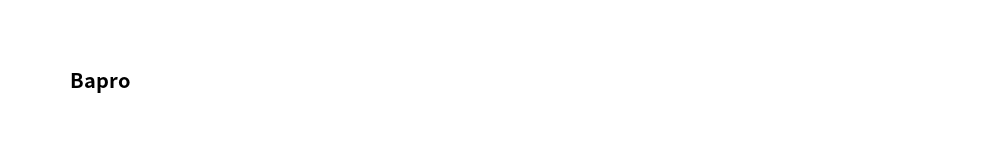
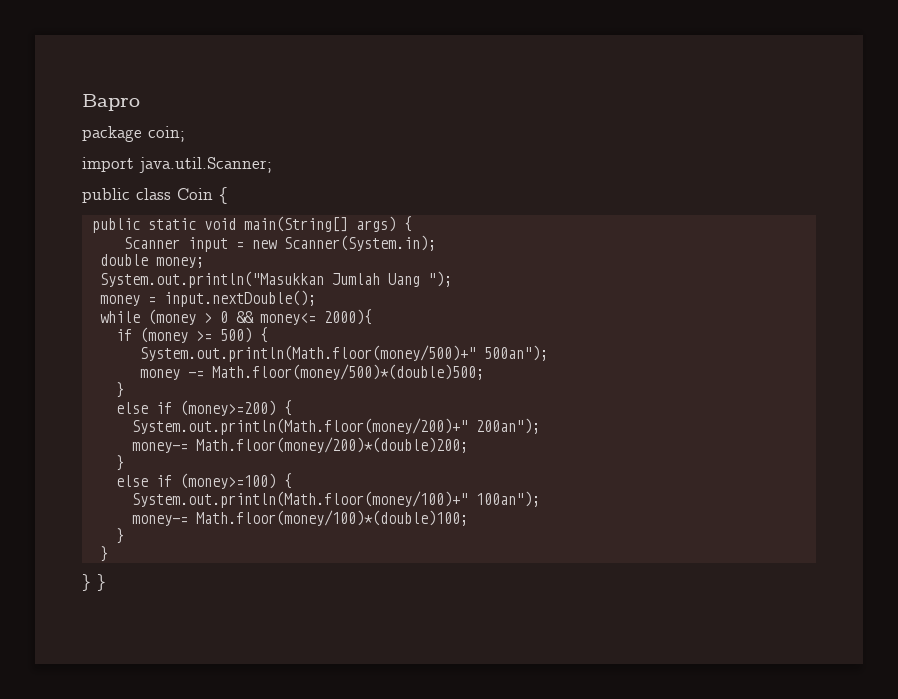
(131, 83) none -> [82,126,185,142] [82,157,272,173] [82,187,228,204] [91,216,412,233] [123,235,436,252] [99,254,204,268] [99,271,452,288] [99,290,316,307] [99,309,372,325] [115,327,268,343] [139,345,548,362] [139,364,484,380] [115,382,124,398] [115,400,292,416] [131,418,540,435] [131,437,468,453] [115,455,124,471] [115,473,292,489] [131,491,540,508] [131,510,468,526] [115,528,124,544] [99,546,108,562] [82,574,106,591] // package coin; // import java.util.Scanner; // public class Coin { // public static void main(String[] args) { // Scanner input = new Scanner(System.in); // double money; // System.out.println("Masukkan Jumlah Uang "); // money = input.nextDouble(); // while (money > 0 && money<= 2000){ // if (money >= 500) { // System.out.println(Math.floor(money/500)+" 500an"); // money -= Math.floor(money/500)*(double)500; // } // else if (money>=200) { // System.out.println(Math.floor(money/200)+" 200an"); // money-= Math.floor(money/200)*(double)200; // } // else if (money>=100) { // System.out.println(Math.floor(money/100)+" 100an"); // money-= Math.floor(money/100)*(double)100; // } // } // } }

